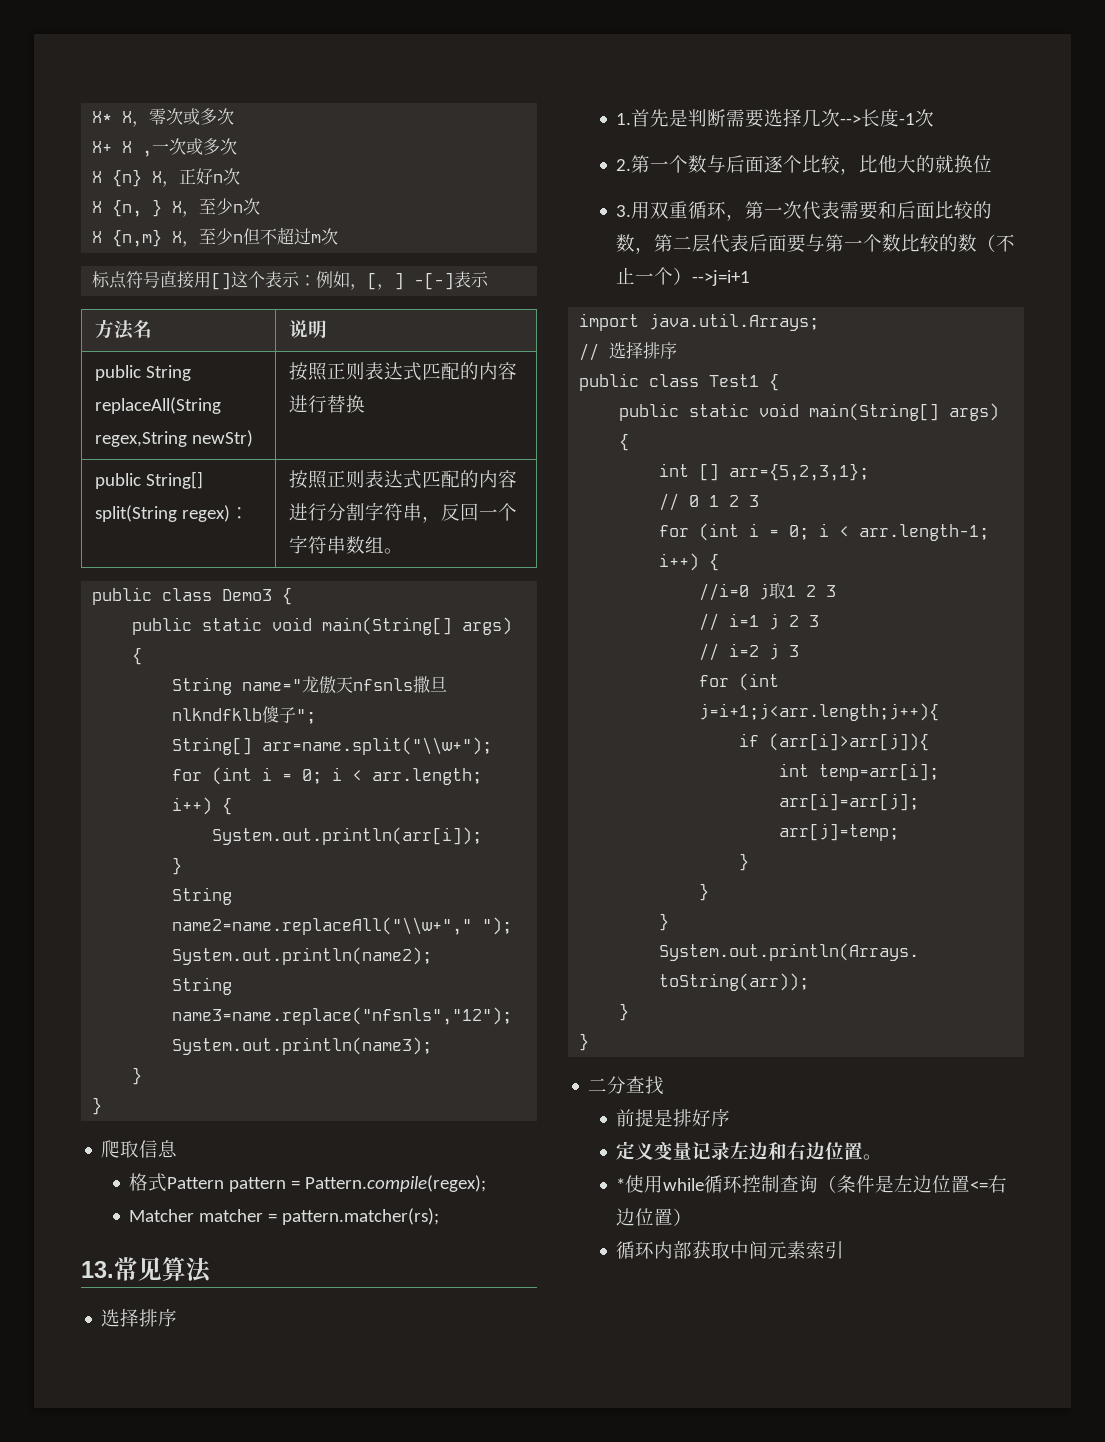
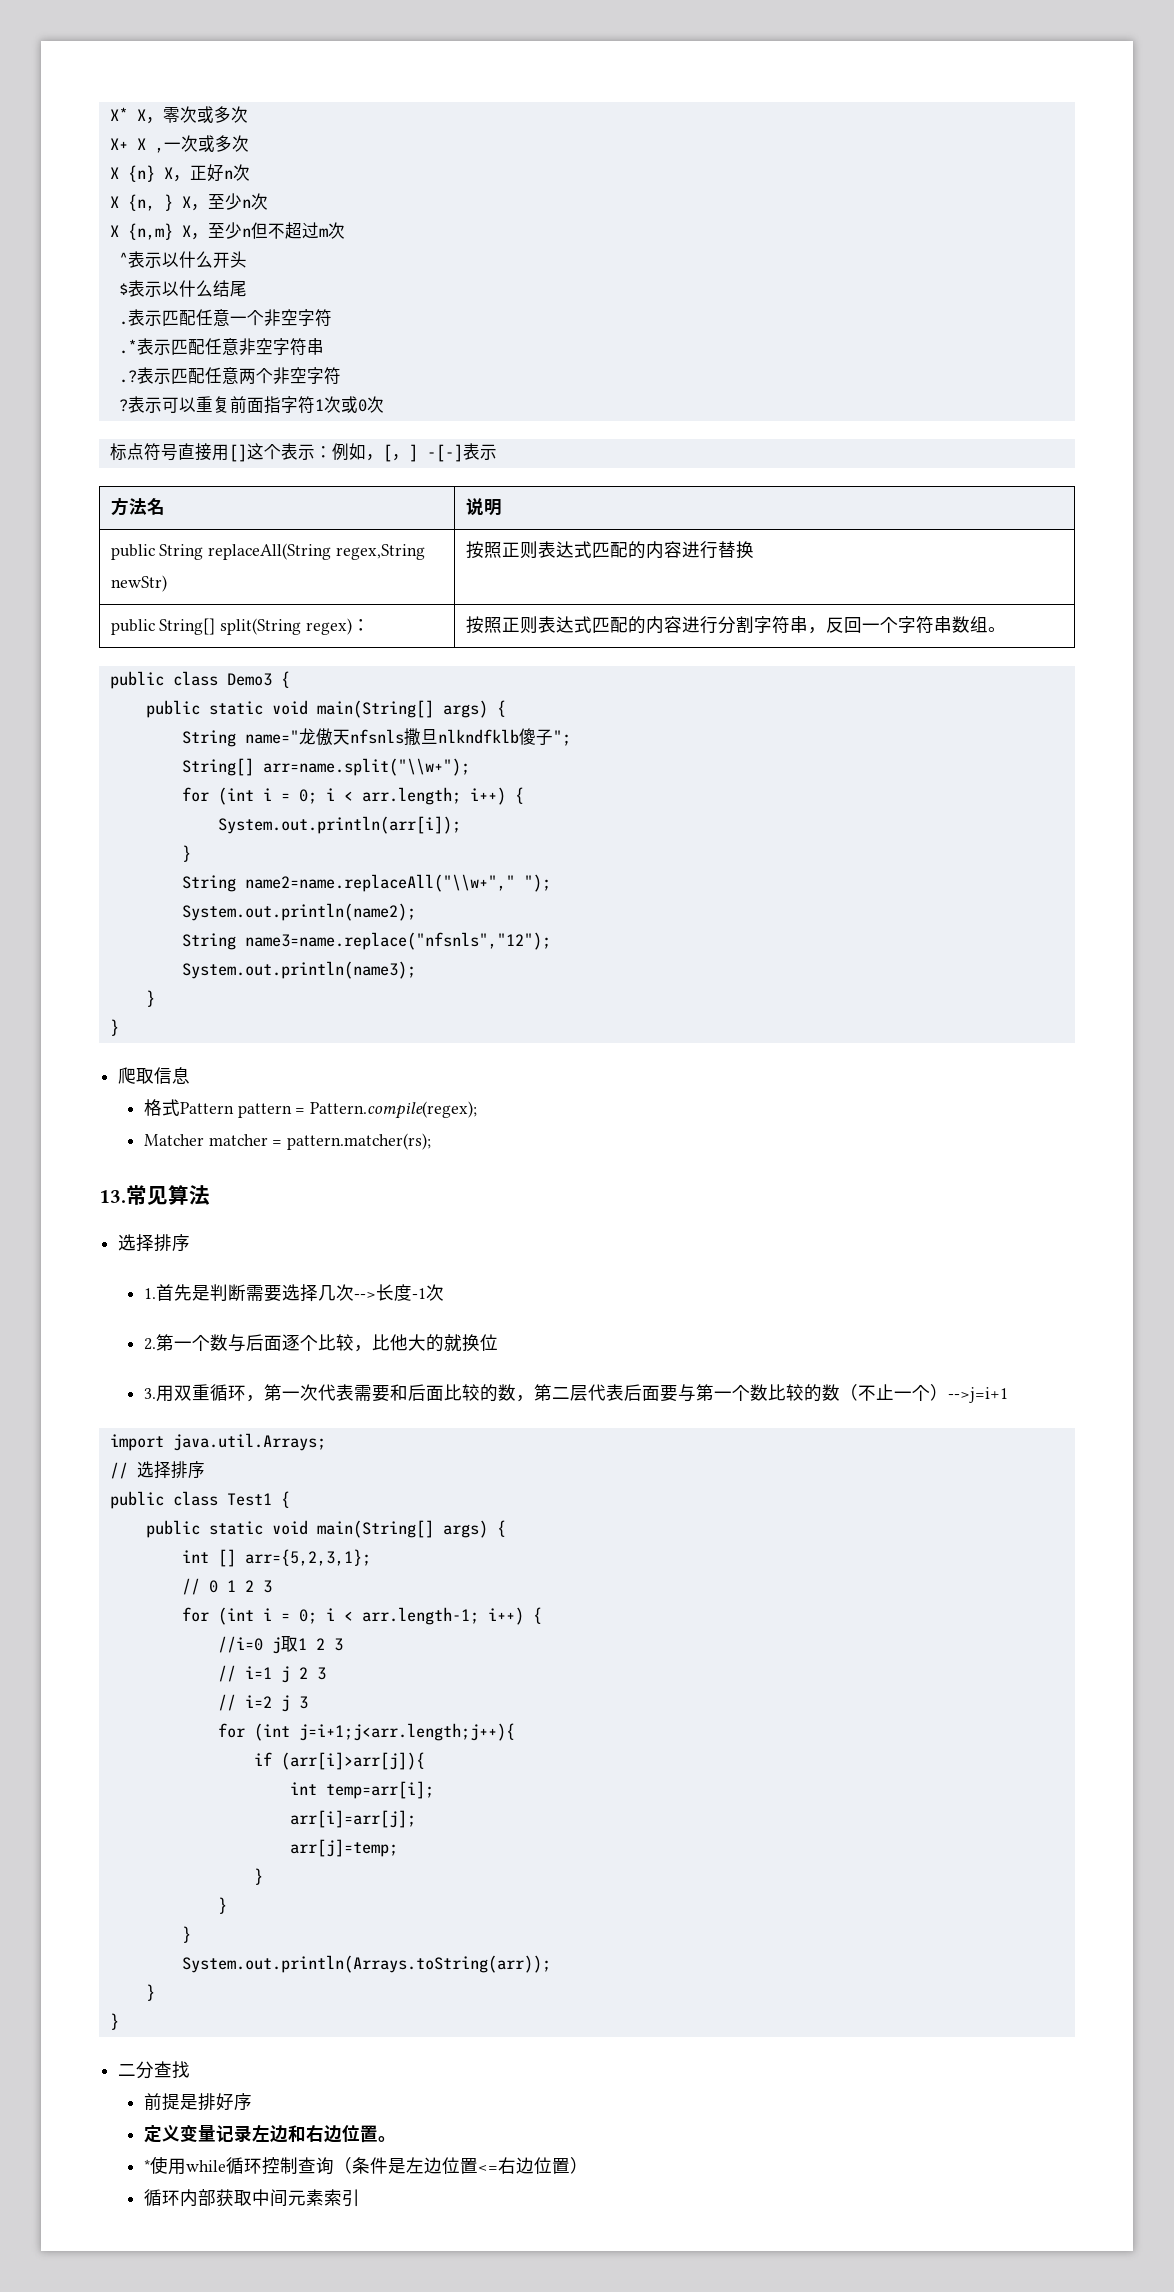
(339, 236) none -> [118,251,247,268] [118,280,247,297] [118,309,332,327] [118,338,324,356] [118,367,341,385] [118,396,384,414] // ^表示以什么开头 // $表示以什么结尾 // .表示匹配任意一个非空字符 // .*表示匹配任意非空字符串 // .?表示匹配任意两个非空字符 // ?表示可以重复前面指字符1次或0次

